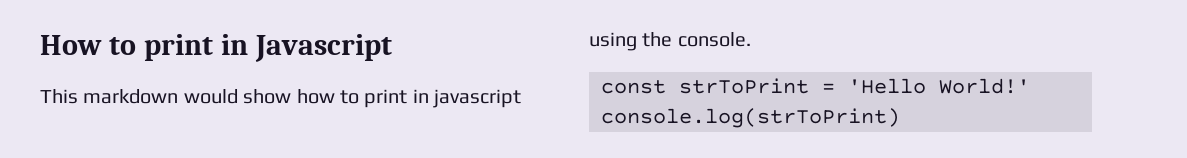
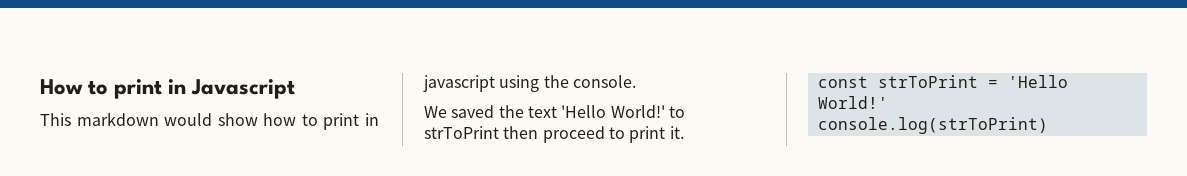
(751, 39) none -> [424,105,685,118] [424,126,684,143] // We saved the text 'Hello World!' to strToPrint then proceed to print it.

